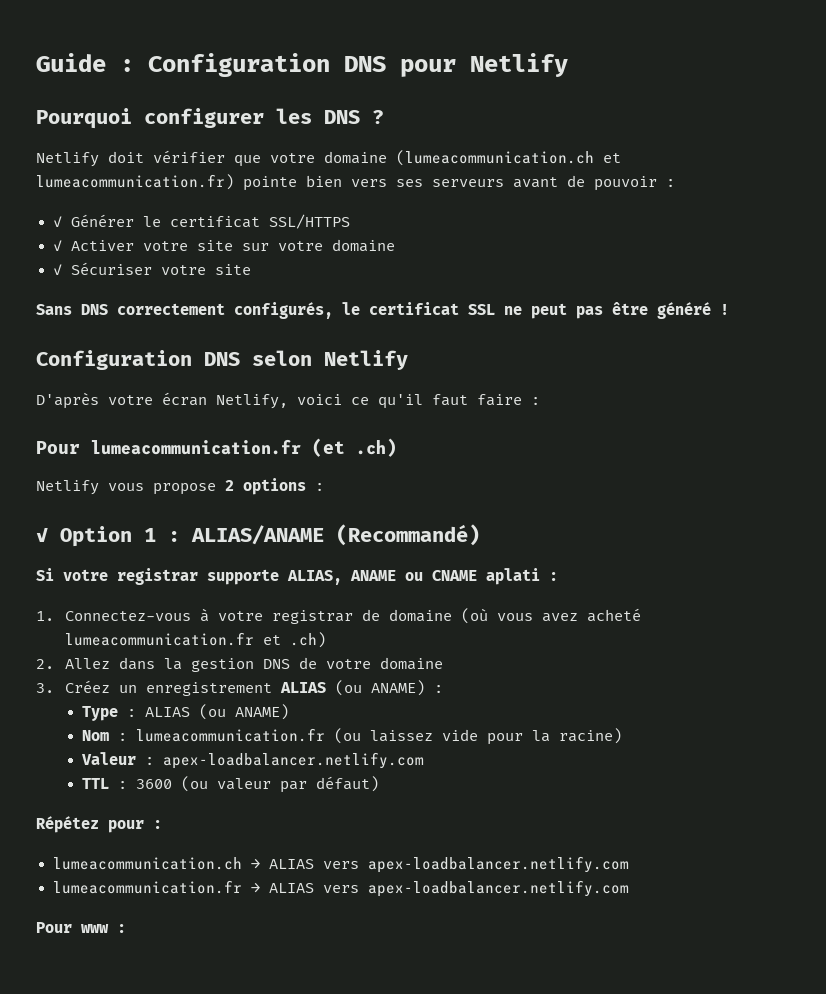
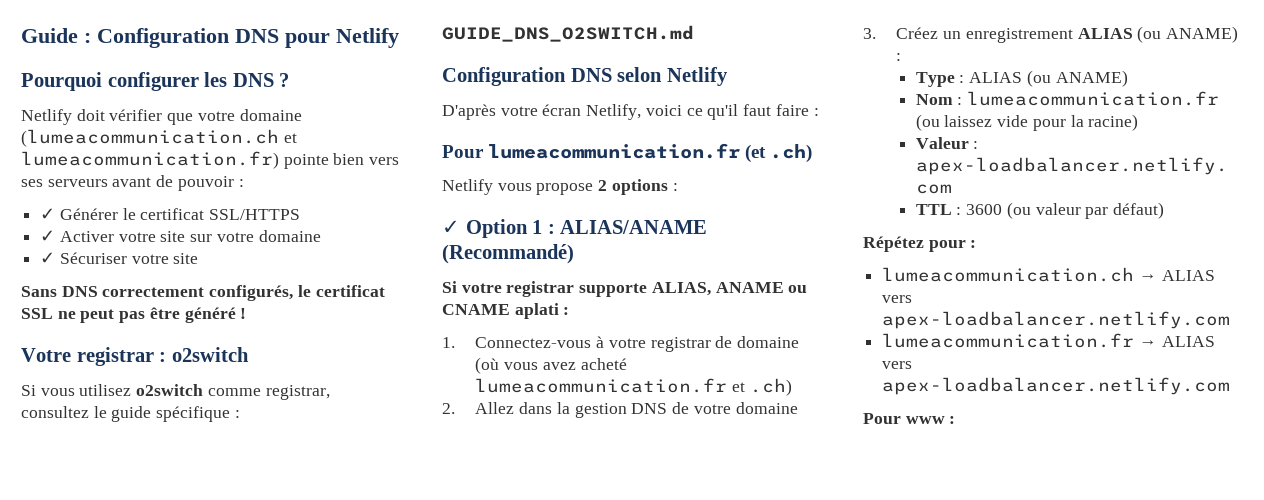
(729, 309) none -> [21,347,249,366] [21,384,330,400] [21,406,240,422] [442,25,694,42] // Votre registrar : o2switch // Si vous utilisez o2switch comme registrar, consultez le guide spécifique : GUIDE_DNS_O2SWITCH.md

